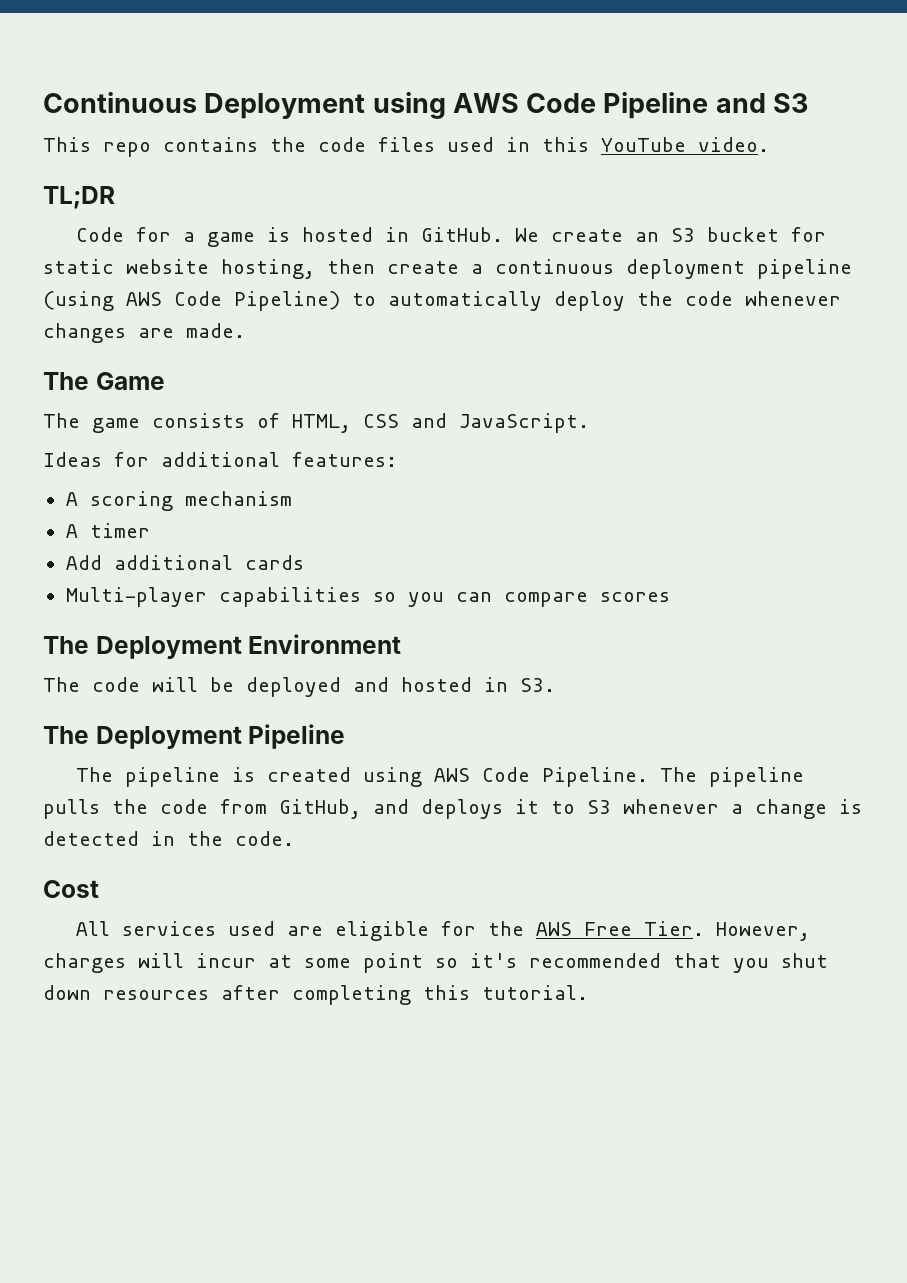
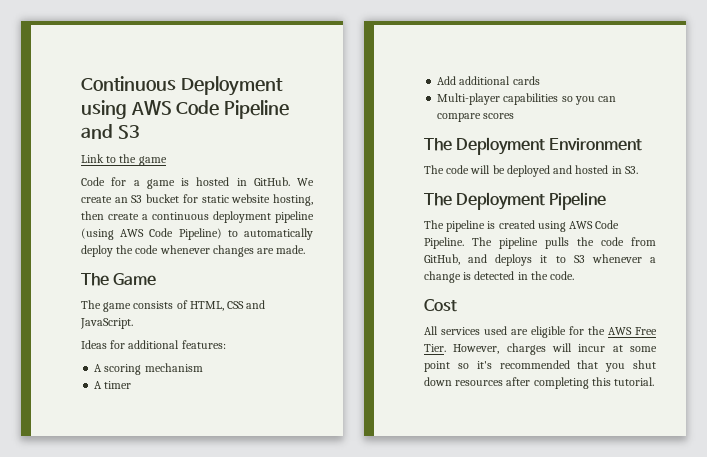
[43,137,769,157] [43,186,115,209] This repo contains the code files used in this YouTube video. // TL;DR -> [81,154,167,166] Link to the game

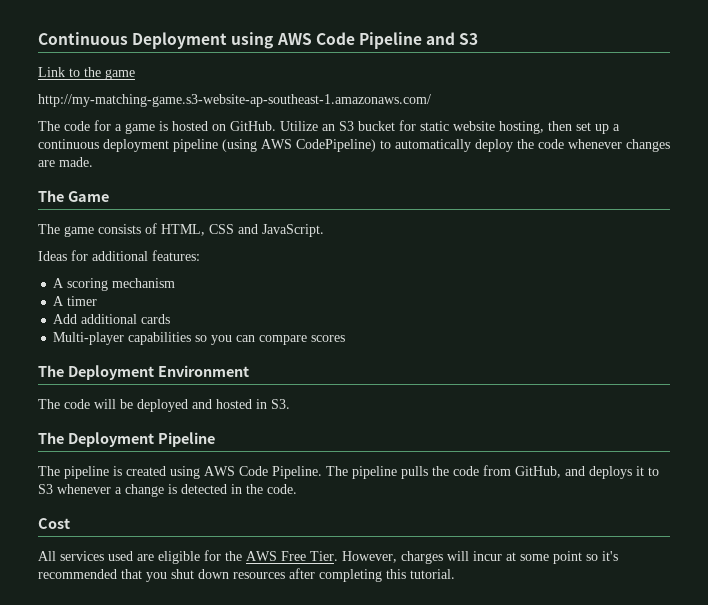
[81,177,105,186] Code -> [38,94,431,107] [38,121,90,131] http://my-matching-game.s3-website-ap-southeast-1.amazonaws.com/ // The code
[236,177,314,186] [81,196,112,203] in GitHub. We create -> [212,121,318,131] on GitHub. Utilize
[108,213,139,220] create -> [576,122,609,134] set up
[149,228,222,240] Code Pipeline) -> [296,139,376,152] CodePipeline)

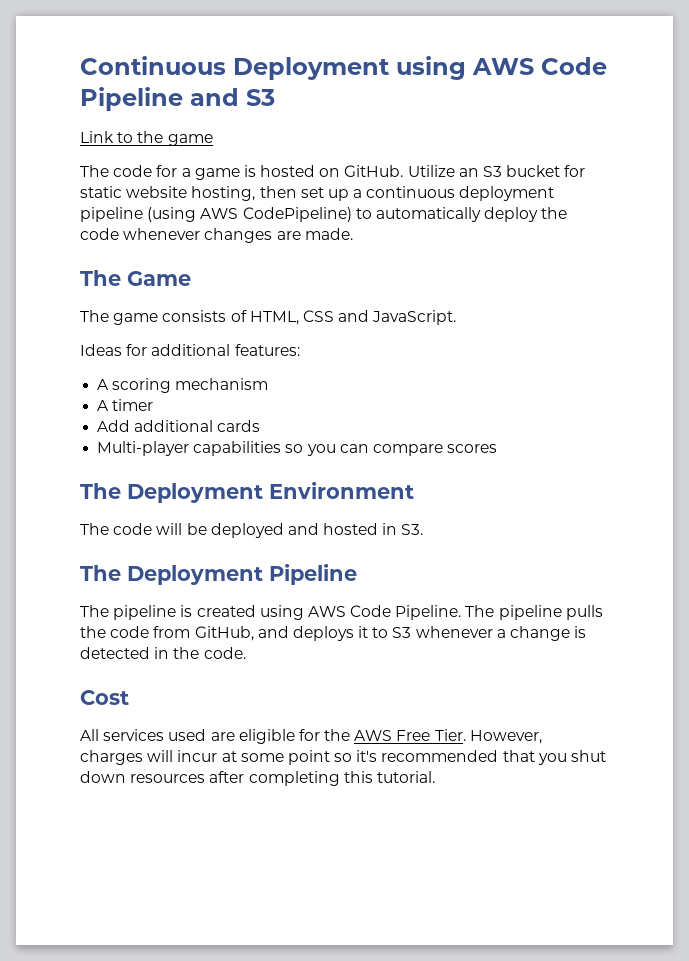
[38,94,431,107] // http://my-matching-game.s3-website-ap-southeast-1.amazonaws.com/ -> (213, 140) none

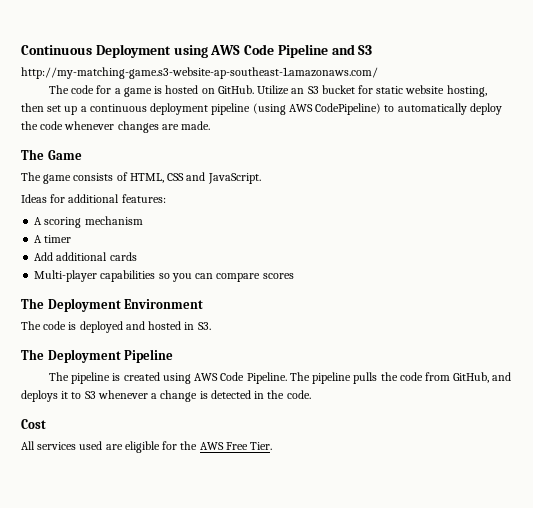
[80,131,213,146] Link to the game -> [21,67,378,79] http://my-matching-game.s3-website-ap-southeast-1.amazonaws.com/
[156,523,207,535] will be -> [68,322,77,330] is
[469,730,542,744] [80,750,607,765] [80,771,435,786] However, charges will incur at some point so it's recommended that you shut down resources after completing this tutorial. -> (273, 446) none

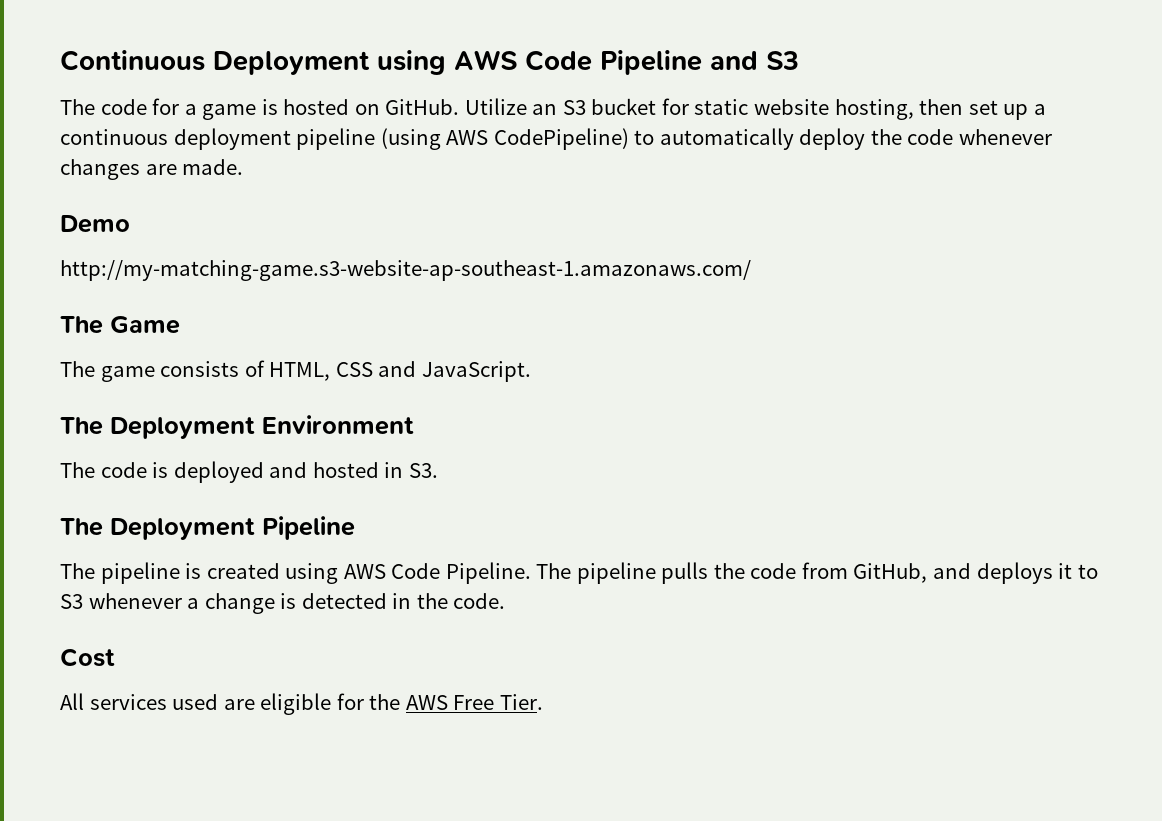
[21,67,378,79] // http://my-matching-game.s3-website-ap-southeast-1.amazonaws.com/ -> (799, 60) none
(211, 125) none -> [60,215,130,233] [60,260,751,281] // Demo // http://my-matching-game.s3-website-ap-southeast-1.amazonaws.com/
[21,194,166,203] [34,216,143,228] [34,235,72,243] [34,252,137,261] [34,270,294,282] // Ideas for additional features: // A scoring mechanism // A timer // Add additional cards // Multi-player capabilities so you can compare scores -> (531, 371) none

